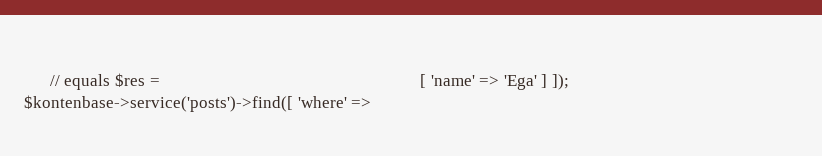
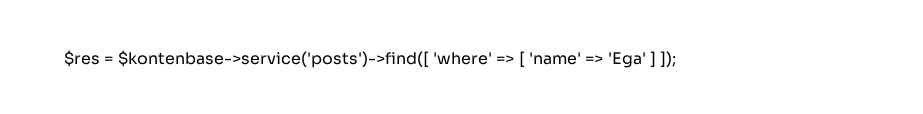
[49,74,111,90] // equals -> (64, 58) none

